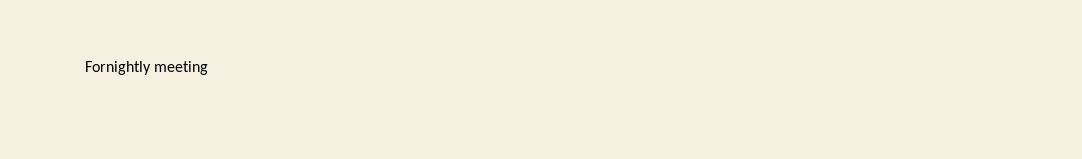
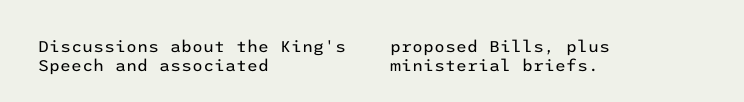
[85,61,209,75] Fornightly meeting -> [38,39,346,56] [38,58,269,75] [390,39,610,56] [390,58,599,72] Discussions about the King's Speech and associated proposed Bills, plus ministerial briefs.

